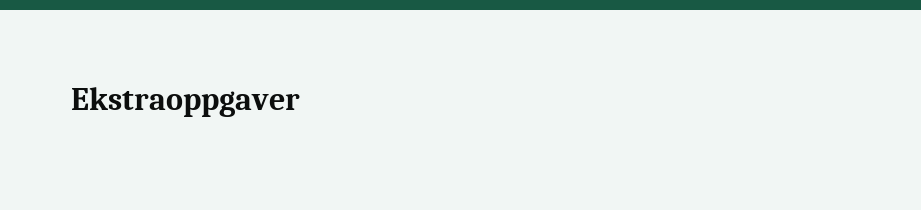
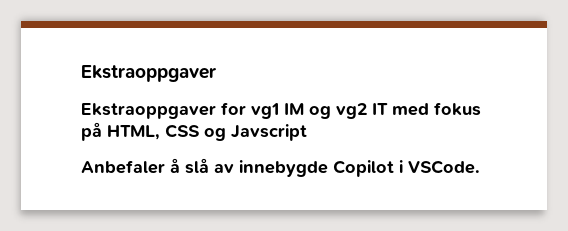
[71,87,300,117] Ekstraoppgaver -> [81,65,216,82] [81,102,481,119] [81,122,307,141] [81,158,480,177] Ekstraoppgaver // Ekstraoppgaver for vg1 IM og vg2 IT med fokus på HTML, CSS og Javscript // Anbefaler å slå av innebygde Copilot i VSCode.

